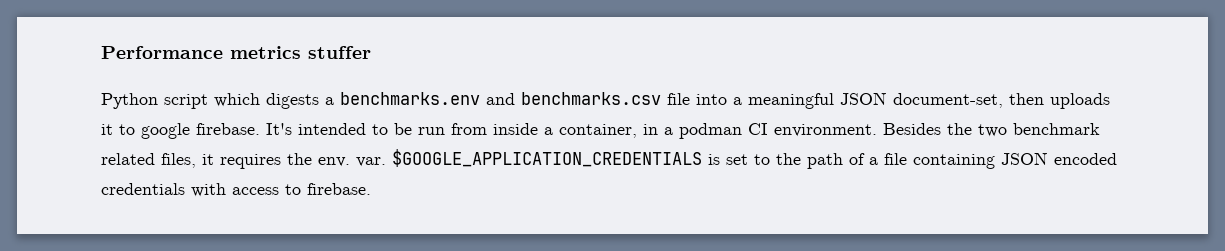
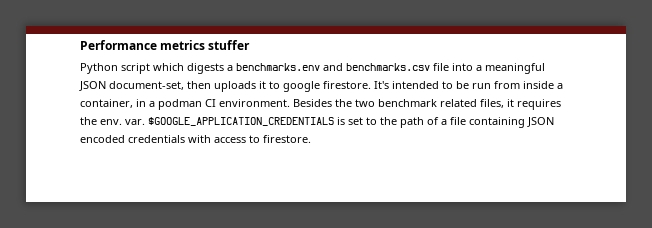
[196,123,260,135] firebase. -> [323,81,371,89] firestore.
[307,183,371,195] firebase. -> [263,135,311,143] firestore.

